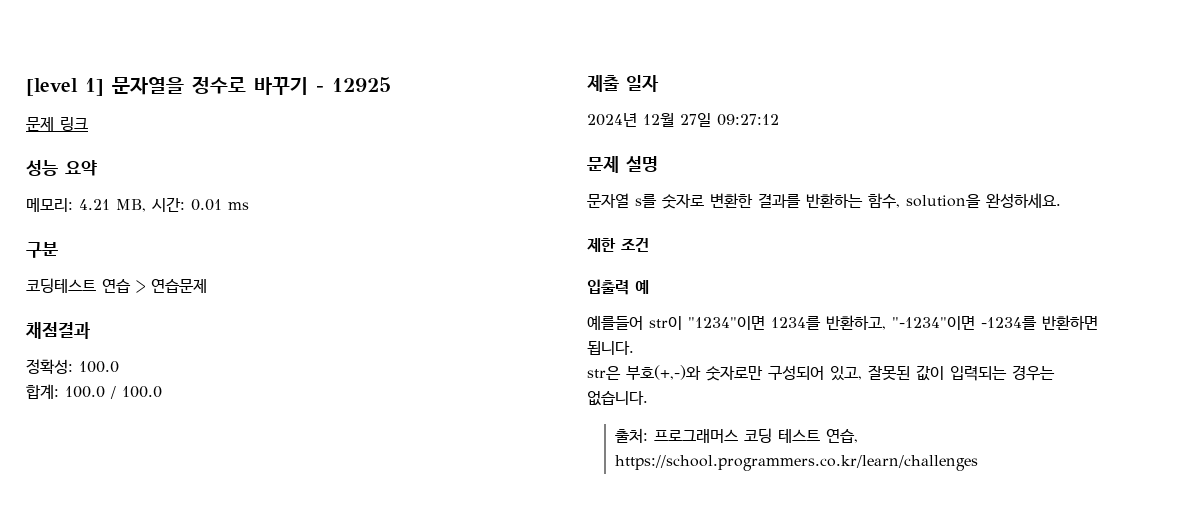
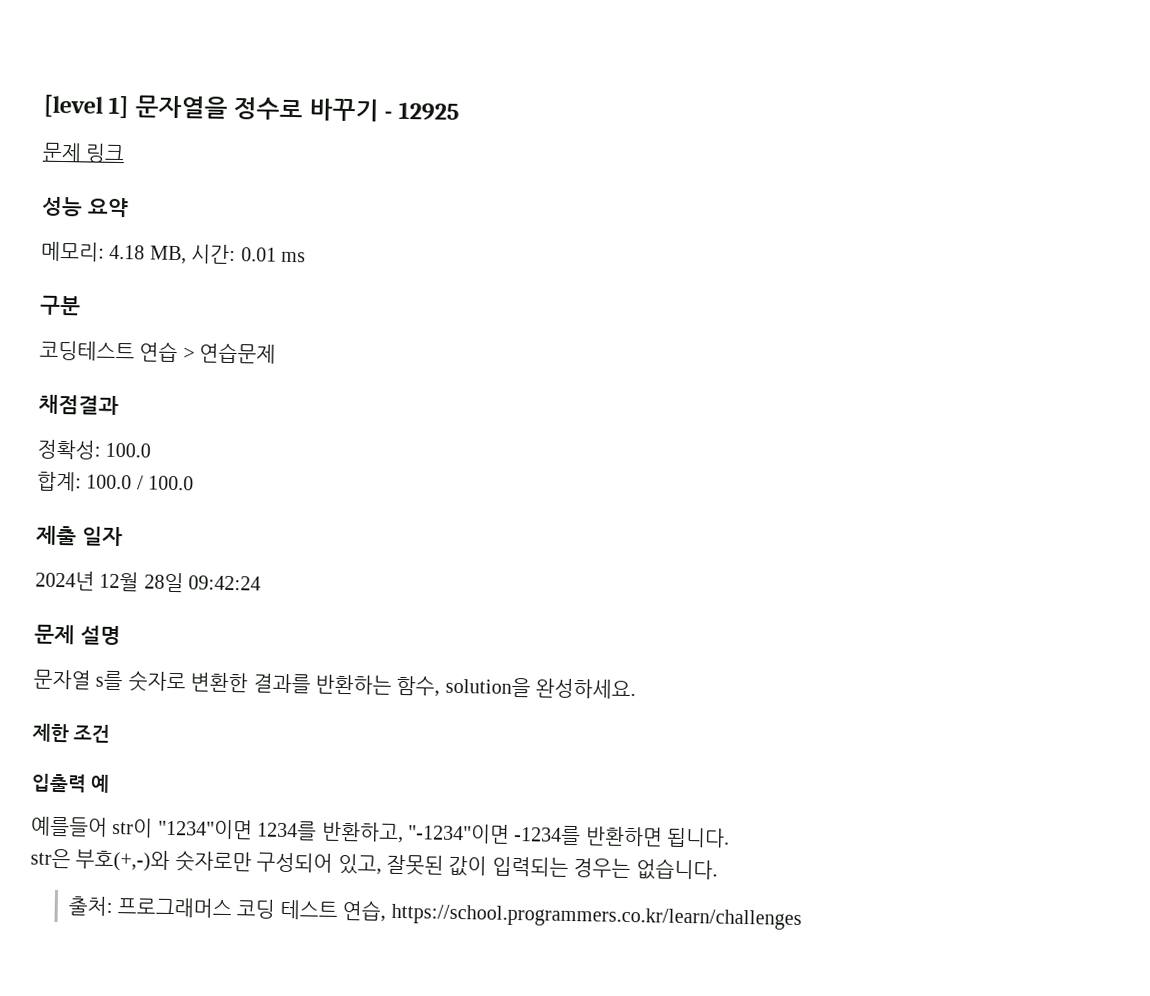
[79,199,110,210] 4.21 -> [109,244,146,260] 4.18
[680,113,779,127] 27일 09:27:12 -> [143,572,262,593] 28일 09:42:24

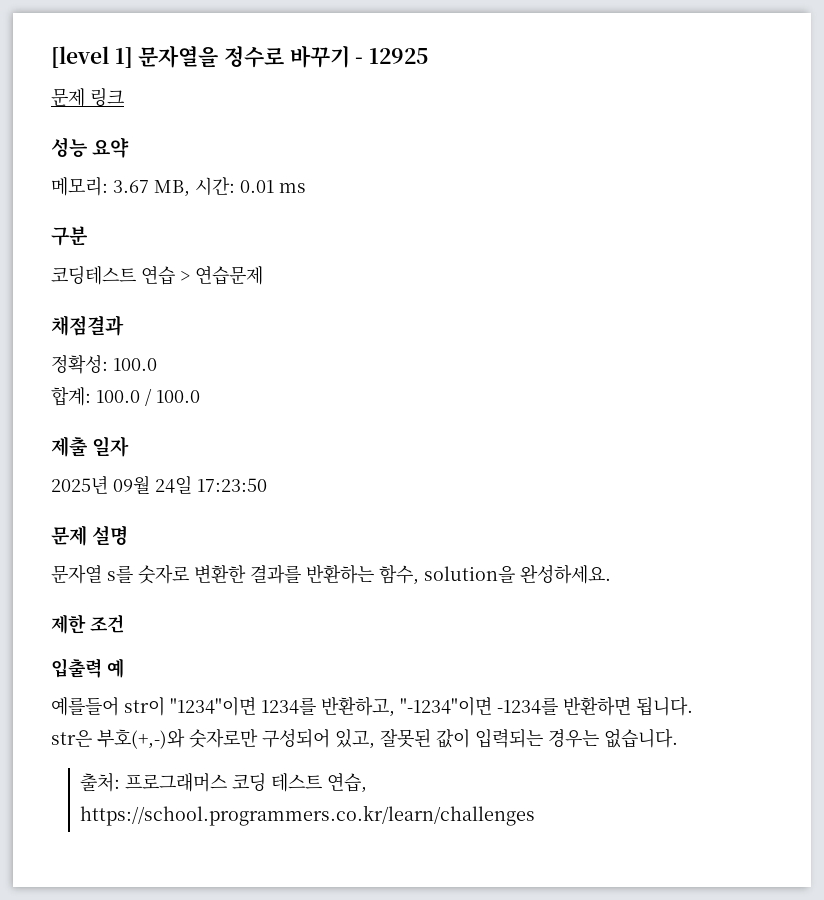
[109,244,146,260] 4.18 -> [113,180,149,193] 3.67
[35,570,262,593] 2024년 12월 28일 09:42:24 -> [51,475,267,494] 2025년 09월 24일 17:23:50

